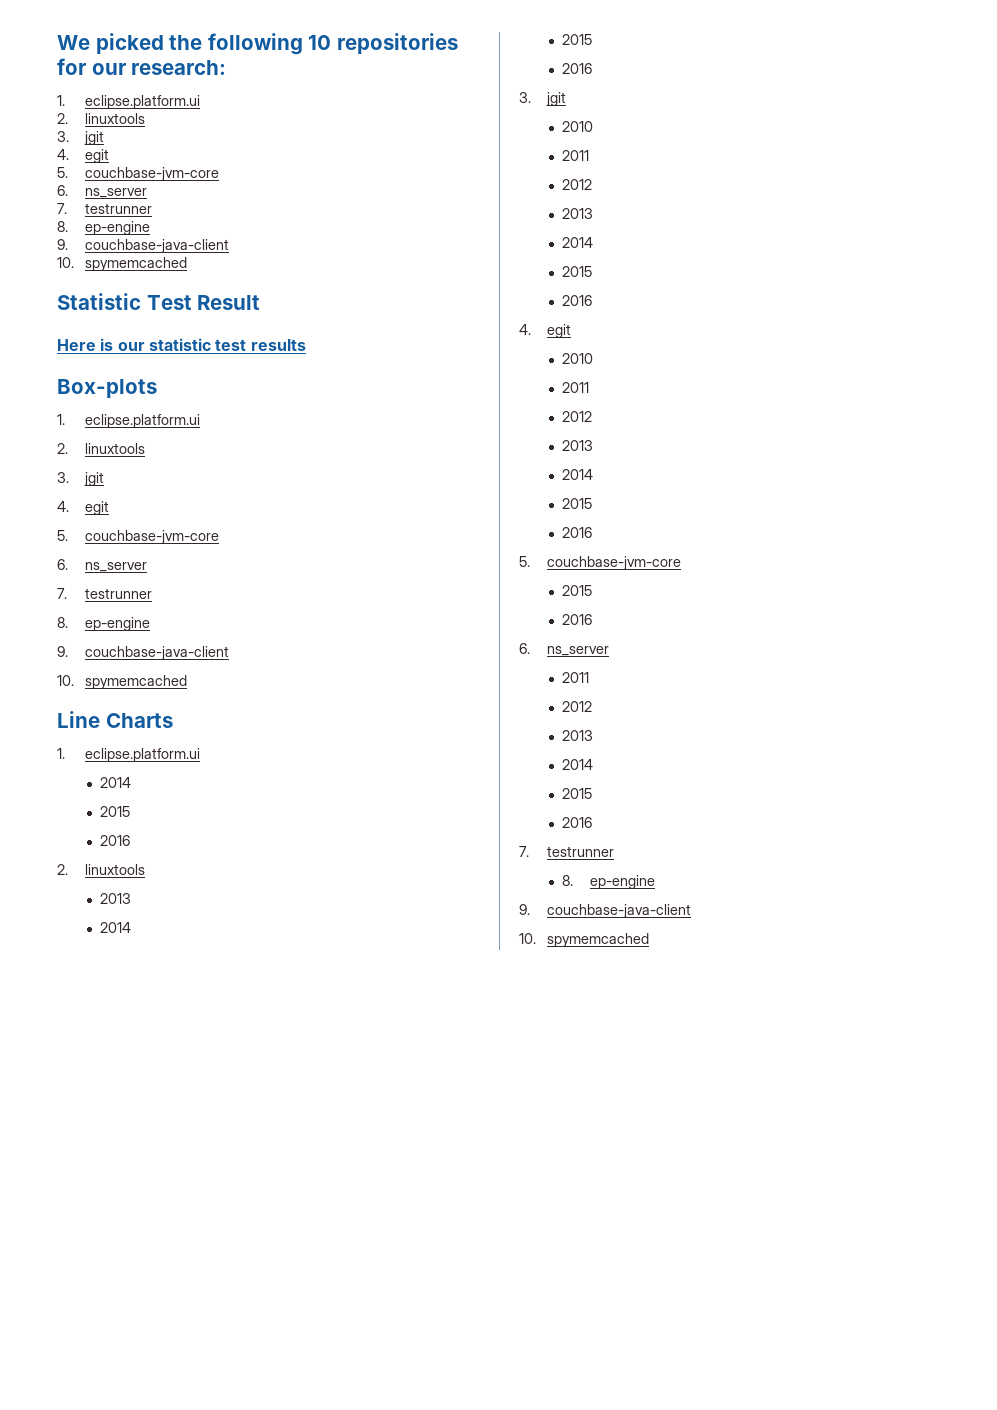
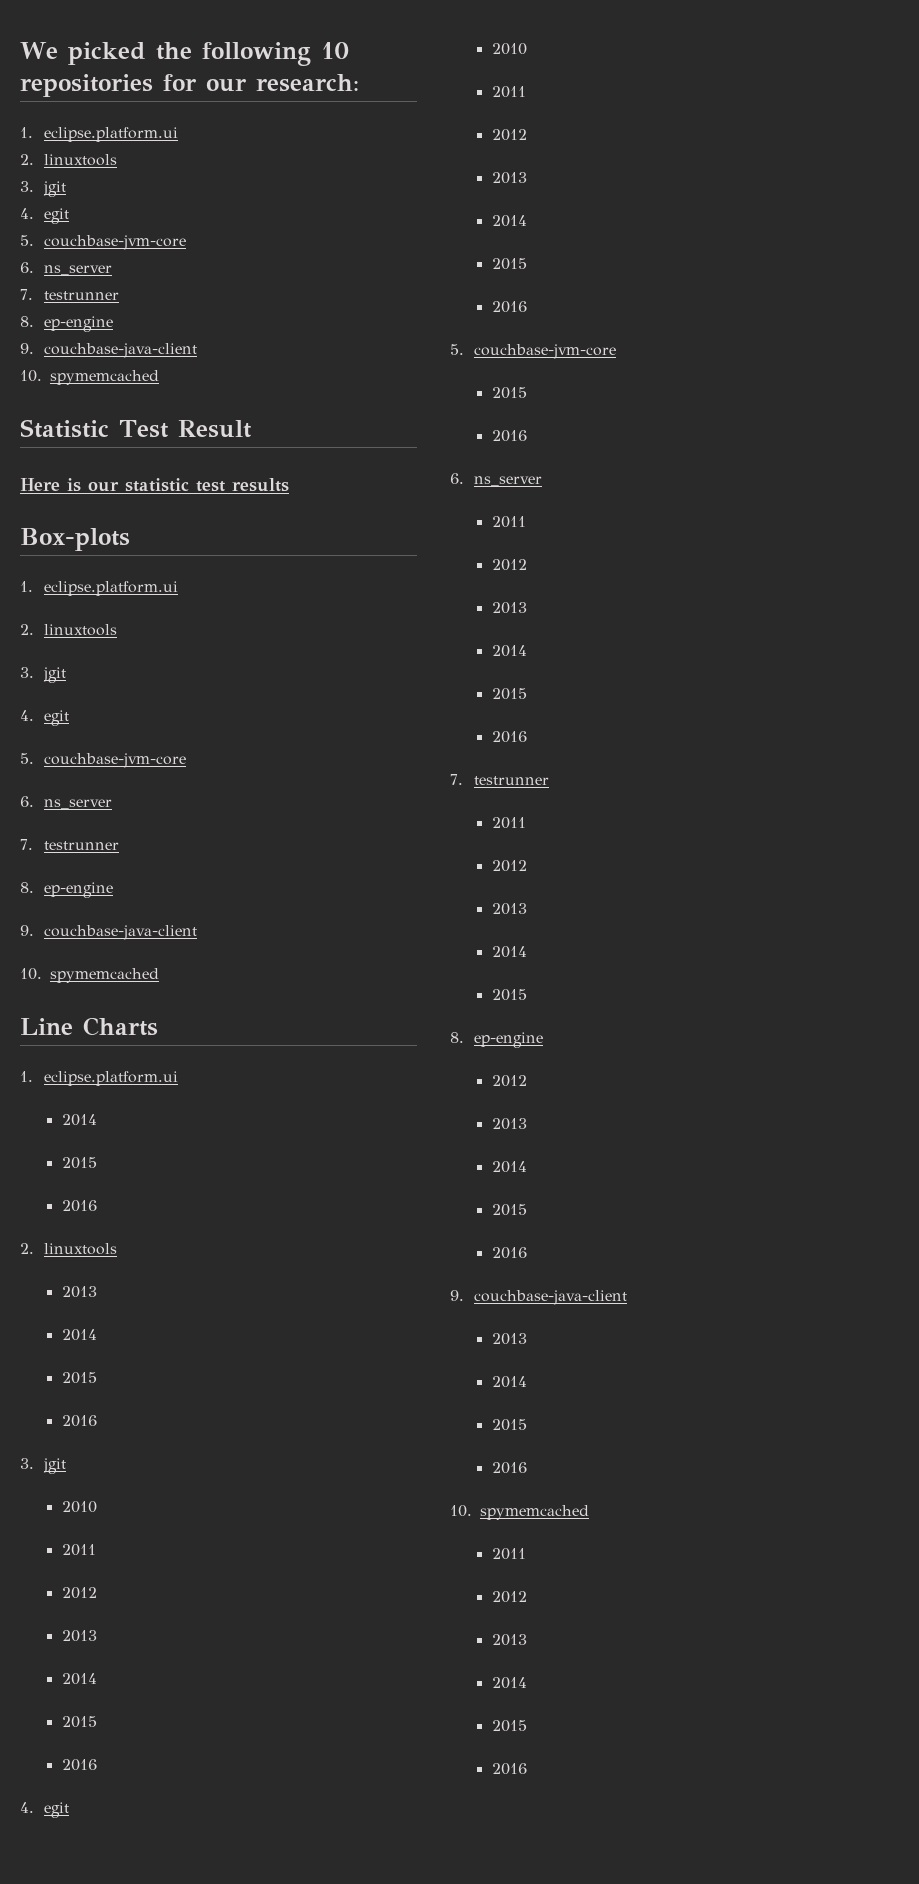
[562,875,656,889] [519,904,691,918] [519,933,649,947] 8. ep-engine // 9. couchbase-java-client // 10. spymemcached -> [491,817,526,829] [491,860,527,872] [491,903,527,915] [491,946,527,958] [491,989,527,1001] [450,1032,544,1048] [491,1075,527,1087] [491,1118,527,1130] [491,1161,527,1173] [491,1204,527,1216] [491,1247,527,1259] [450,1290,628,1305] [491,1333,527,1345] [491,1376,527,1388] [491,1419,527,1431] [491,1462,527,1474] [450,1505,589,1520] [491,1548,526,1560] [491,1591,527,1603] [491,1634,527,1646] [491,1677,527,1689] [491,1720,527,1732] [491,1763,527,1775] 2011 // 2012 // 2013 // 2014 // 2015 // 8. ep-engine // 2012 // 2013 // 2014 // 2015 // 2016 // 9. couchbase-java-client // 2013 // 2014 // 2015 // 2016 // 10. spymemcached // 2011 // 2012 // 2013 // 2014 // 2015 // 2016

